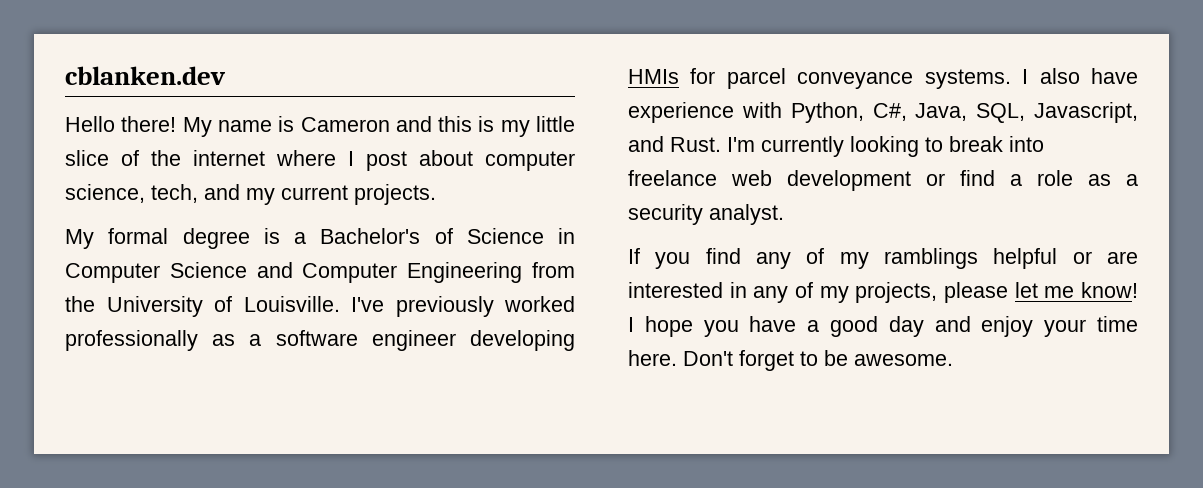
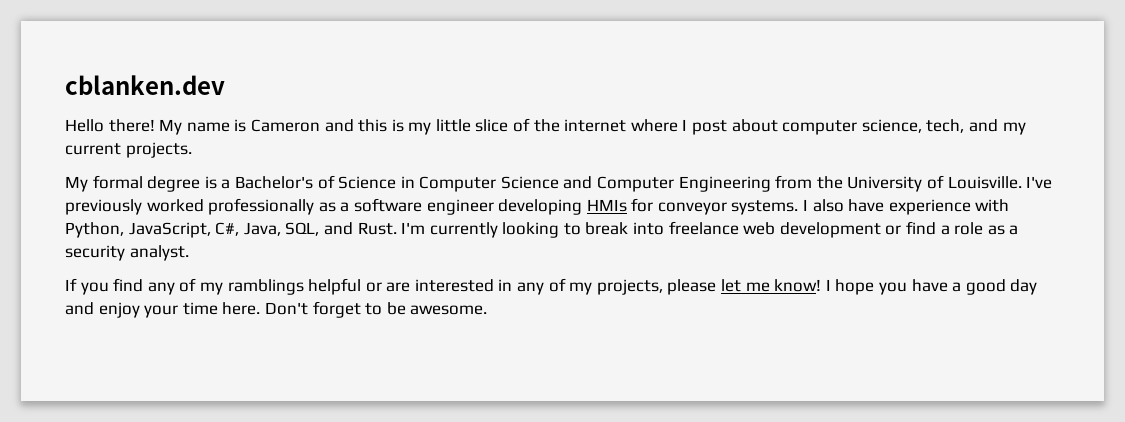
[726,68,914,89] parcel conveyance -> [657,202,727,215] conveyor
(864, 112) none -> [128,222,211,238] JavaScript,
[1034,102,1138,123] Javascript, -> (320, 229) none

